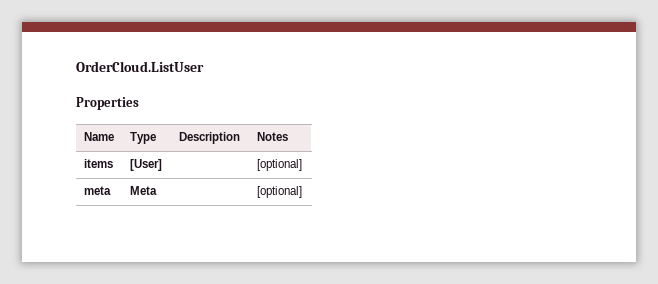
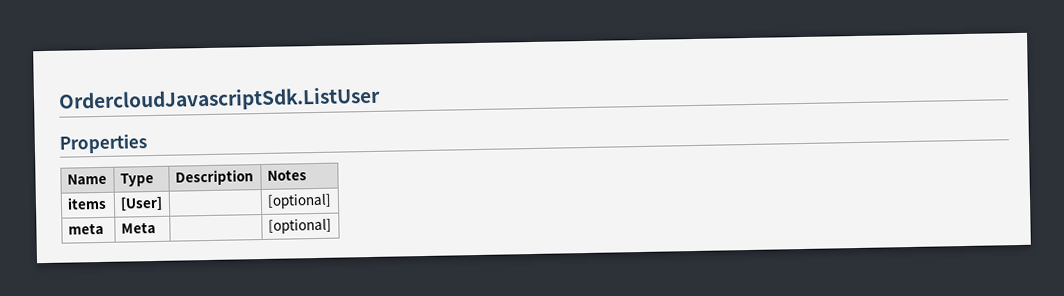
[76,61,204,72] OrderCloud.ListUser -> [58,86,381,113] OrdercloudJavascriptSdk.ListUser

